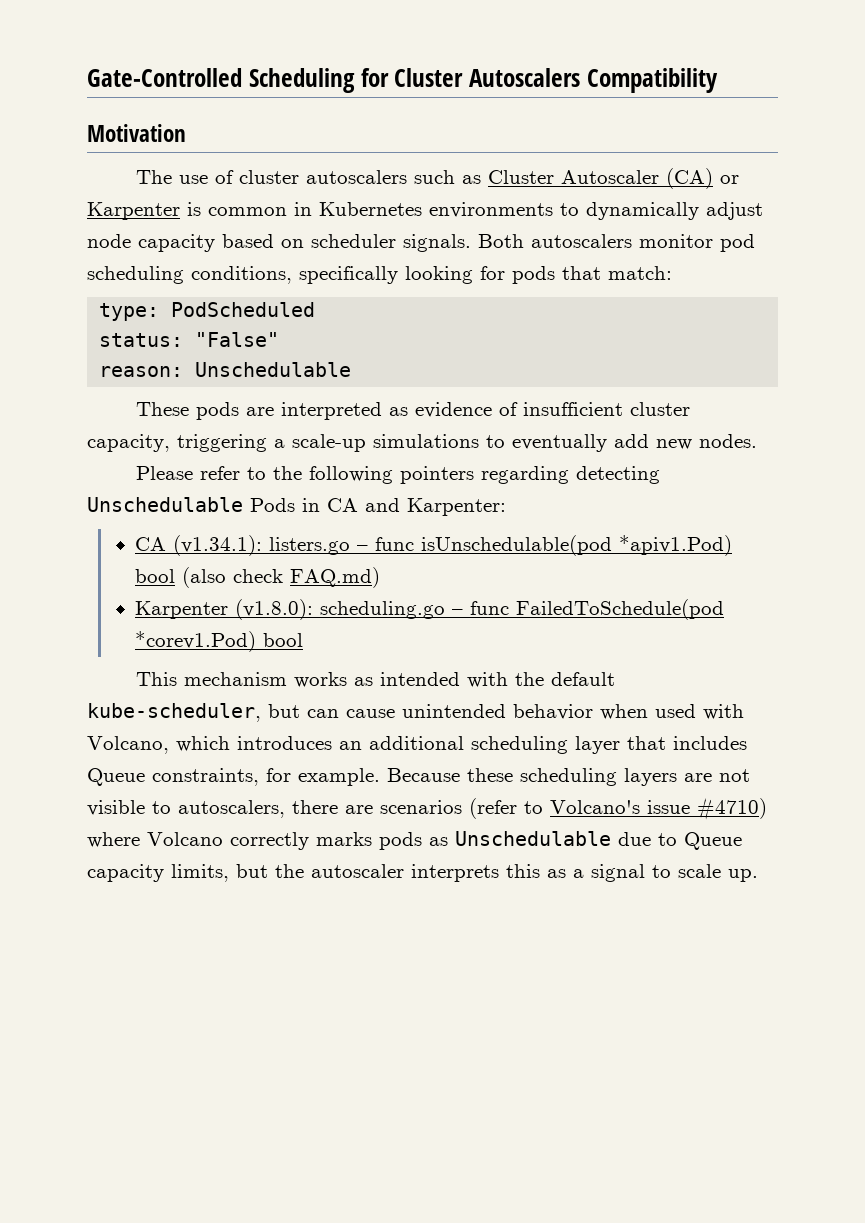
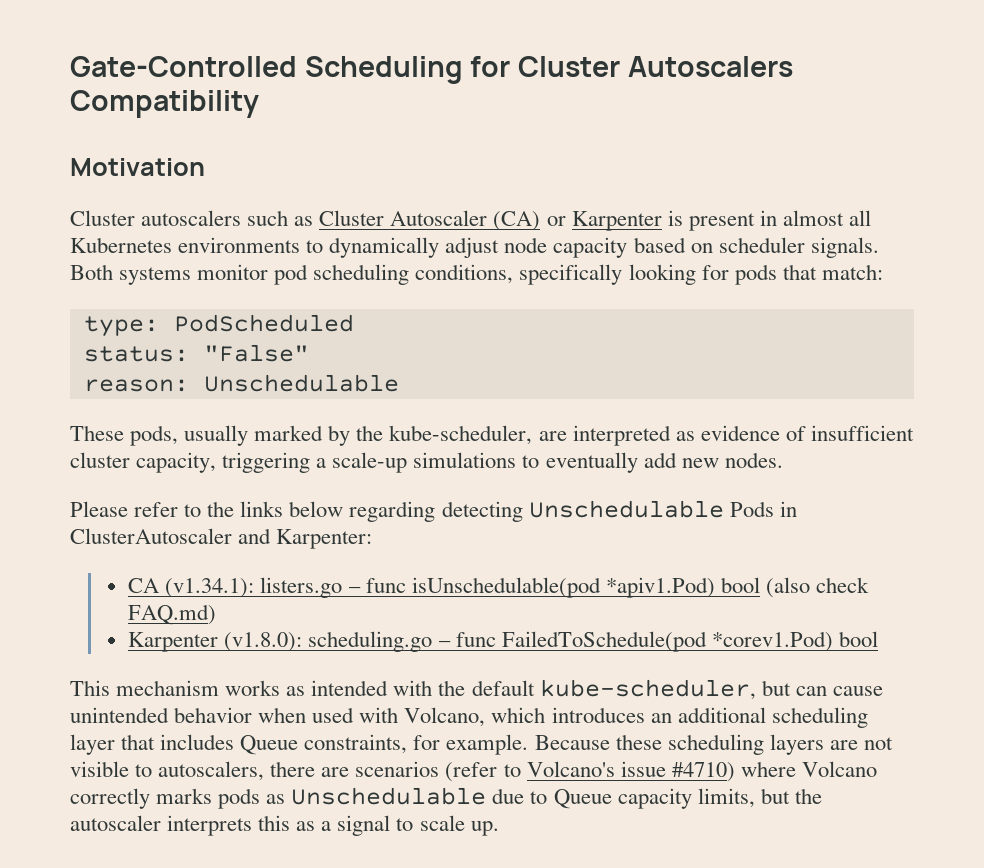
[135,170,299,184] The use of cluster -> [70,210,135,226] Cluster
[208,202,312,216] common in -> [688,210,871,231] present in almost all
[531,234,632,248] autoscalers -> [119,267,192,285] systems
[195,402,239,420] pods -> [130,425,533,446] pods, usually marked by the kube-scheduler,
[308,466,474,484] following pointers -> [240,501,344,517] links below
[327,498,358,512] CA -> [70,528,232,544] ClusterAutoscaler

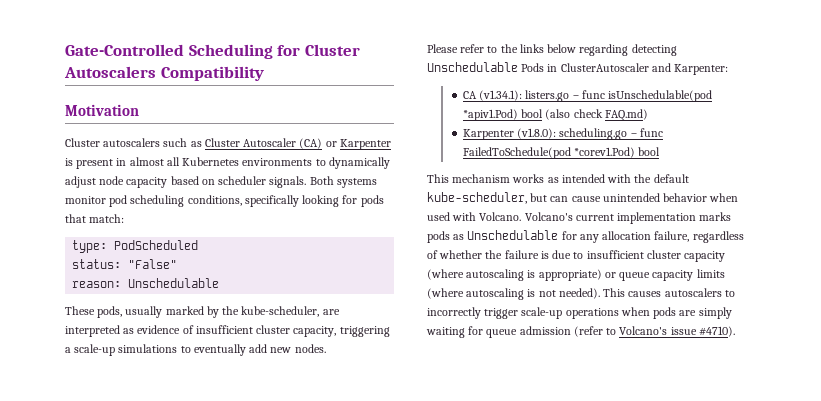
[404,707,868,728] [70,734,893,755] [70,761,877,782] [70,787,822,809] [70,815,499,836] Volcano, which introduces an additional scheduling layer that includes Queue constraints, for example. Because these scheduling layers are not visible to autoscalers, there are scenarios (refer to Volcano's issue #4710) where Volcano correctly marks pods as Unschedulable due to Queue capacity limits, but the autoscaler interprets this as a signal to scale up. -> [479,212,732,224] [427,230,744,243] [427,250,726,262] [427,269,725,281] [427,288,735,300] [427,307,732,319] [426,326,735,338] Volcano. Volcano's current implementation marks pods as Unschedulable for any allocation failure, regardless of whether the failure is due to insufficient cluster capacity (where autoscaling is appropriate) or queue capacity limits (where autoscaling is not needed). This causes autoscalers to incorrectly trigger scale-up operations when pods are simply waiting for queue admission (refer to Volcano's issue #4710).

